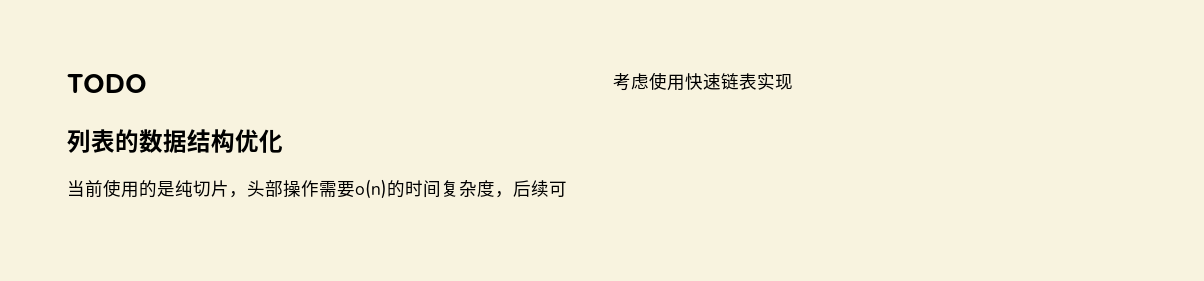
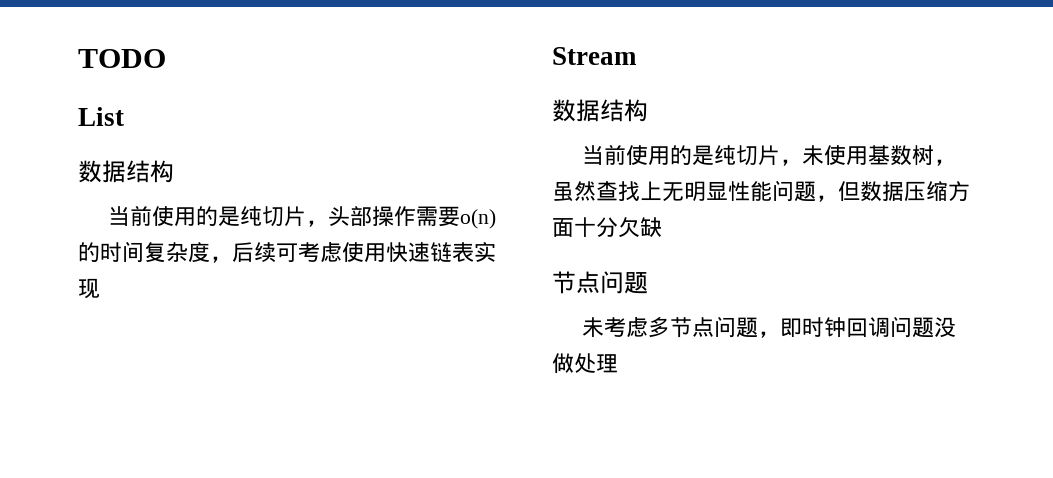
[67,129,283,153] 列表的数据结构优化 -> [78,107,124,126] [78,160,174,183] List // 数据结构
(793, 82) none -> [552,47,637,65] [552,99,648,122] [582,144,957,166] [552,180,970,202] [552,217,662,238] [552,271,648,294] [582,316,957,338] [552,353,618,373] // Stream // 数据结构 // 当前使用的是纯切片，未使用基数树，虽然查找上无明显性能问题，但数据压缩方面十分欠缺 // 节点问题 // 未考虑多节点问题，即时钟回调问题没做处理

